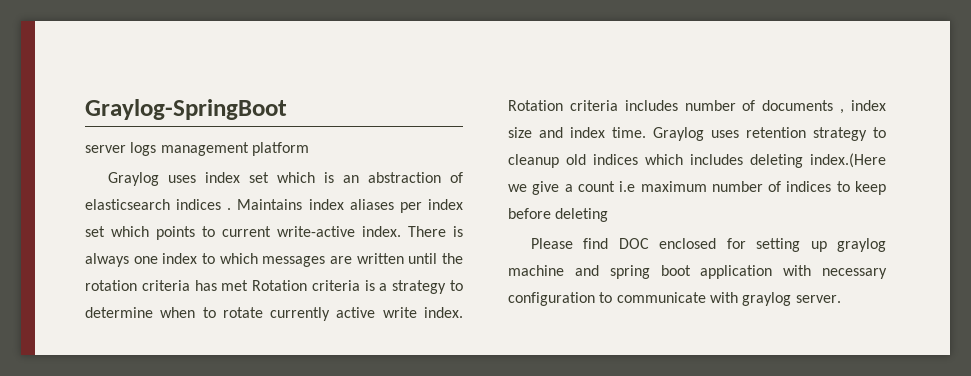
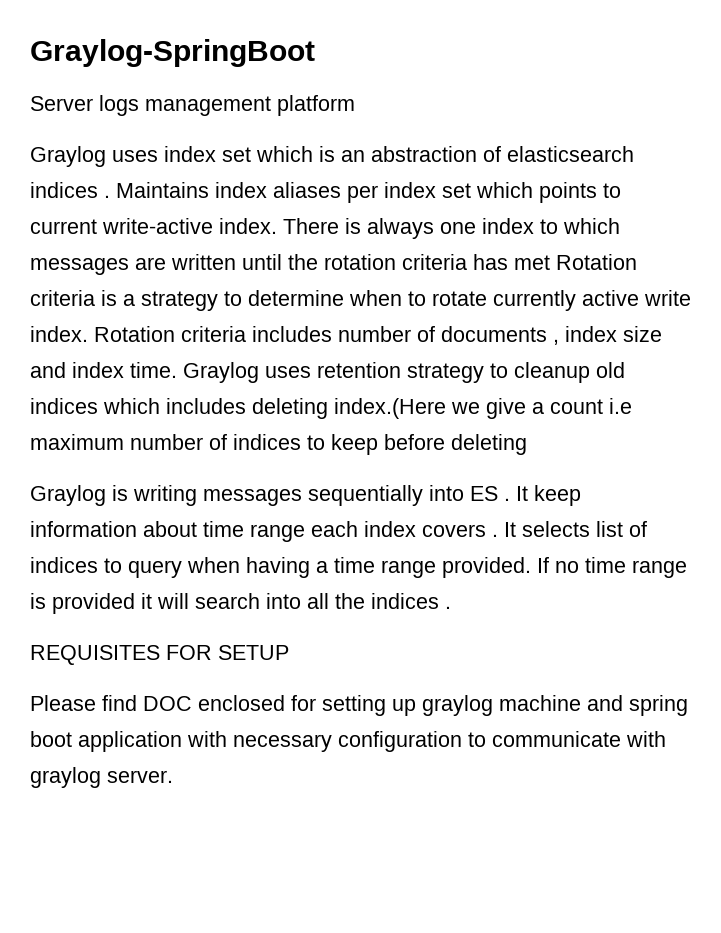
[85,145,126,153] server -> [30,96,93,111] Server
(609, 215) none -> [30,485,581,506] [30,521,647,542] [30,557,687,578] [30,593,451,614] [30,645,289,665] // Graylog is writing messages sequentially into ES . It keep information about time range each index covers . It selects list of indices to query when having a time range provided. If no time range is provided it will search into all the indices . // REQUISITES FOR SETUP

